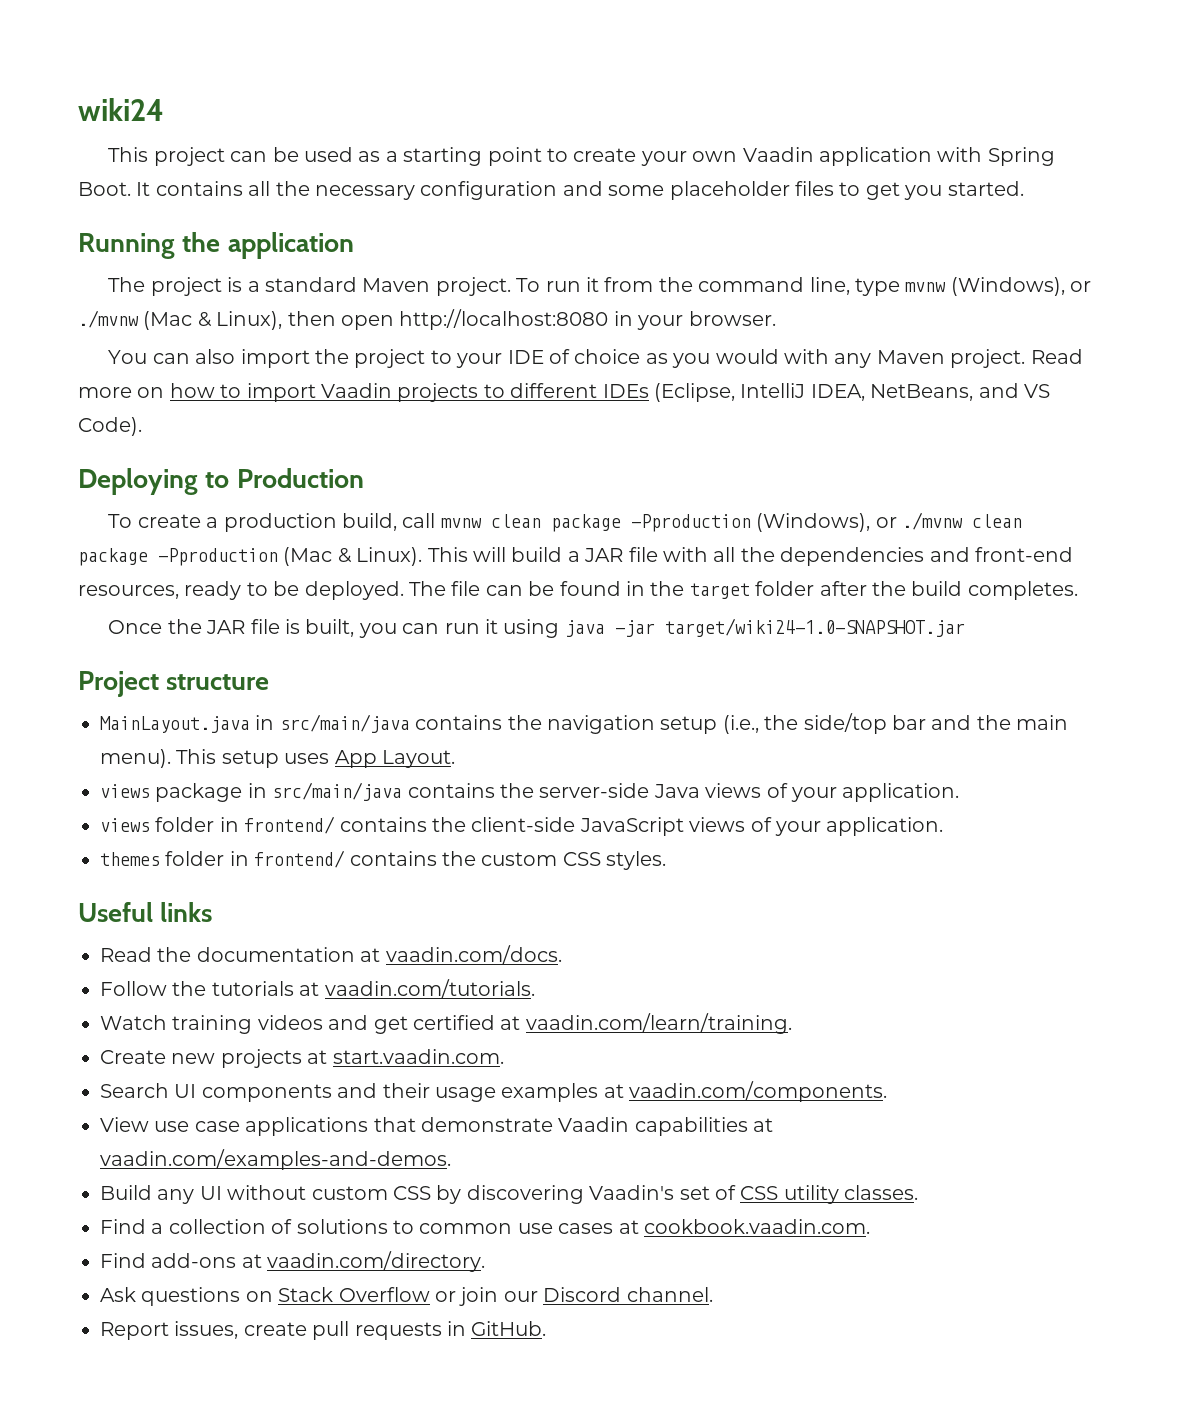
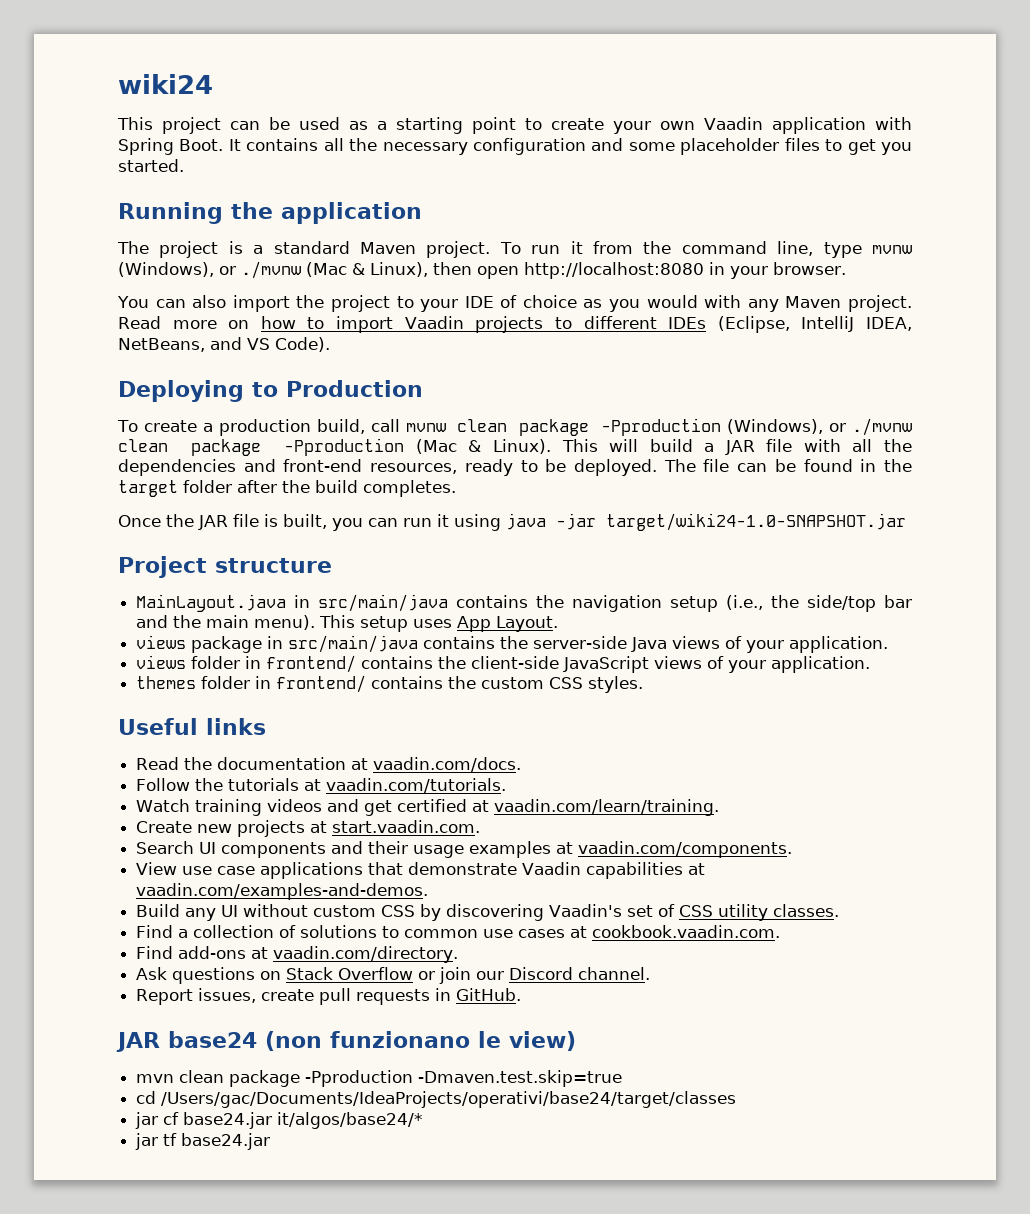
(547, 1328) none -> [116,1031,576,1052] [136,1070,623,1087] [136,1091,737,1108] [135,1112,424,1129] [135,1133,271,1150] // JAR base24 (non funzionano le view) // mvn clean package -Pproduction -Dmaven.test.skip=true // cd /Users/gac/Documents/IdeaProjects/operativi/base24/target/classes // jar cf base24.jar it/algos/base24/* // jar tf base24.jar

